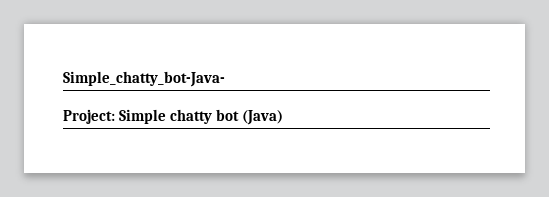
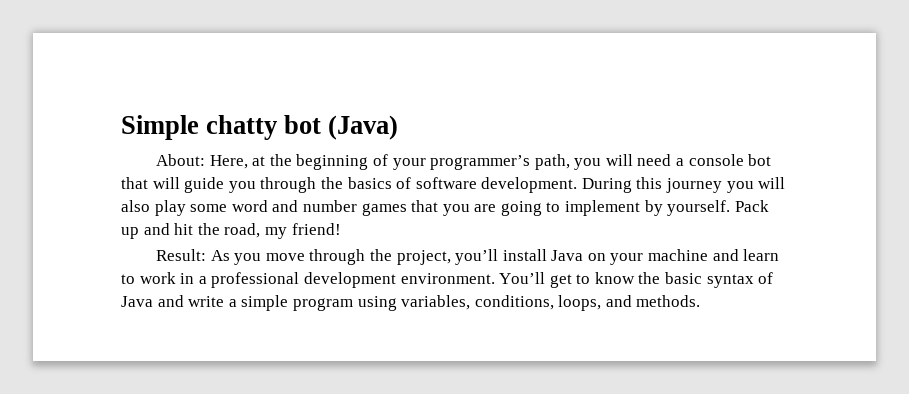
[63,71,225,87] [63,109,115,124] Simple_chatty_bot-Java- // Project: -> (121, 127) none
(284, 117) none -> [155,154,772,170] [121,177,786,193] [121,200,769,216] [121,223,341,239] [155,249,780,265] [121,272,774,288] [121,295,701,311] // About: Here, at the beginning of your programmer’s path, you will need a console bot that will guide you through the basics of software development. During this journey you will also play some word and number games that you are going to implement by yourself. Pack up and hit the road, my friend! // Result: As you move through the project, you’ll install Java on your machine and learn to work in a professional development environment. You’ll get to know the basic syntax of Java and write a simple program using variables, conditions, loops, and methods.

